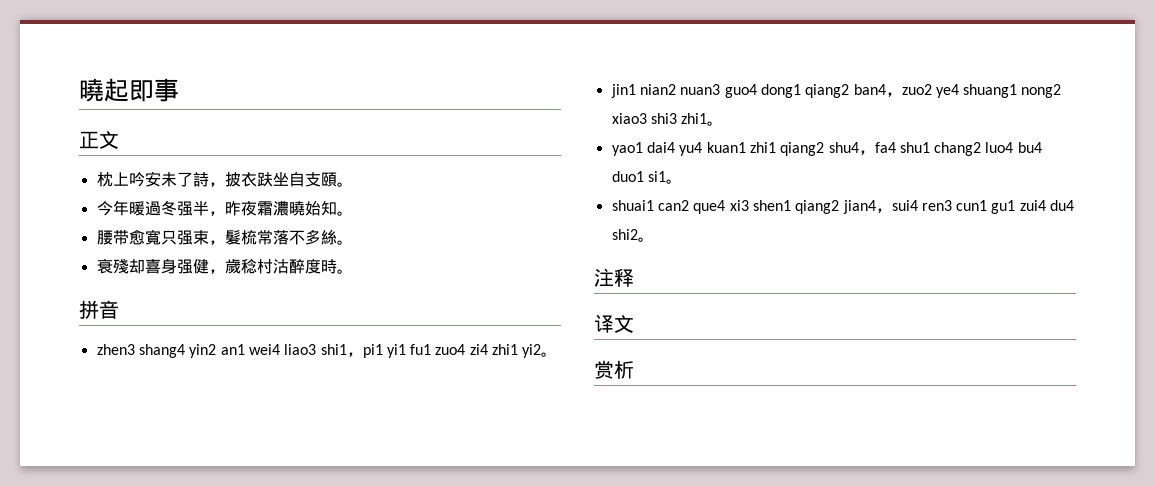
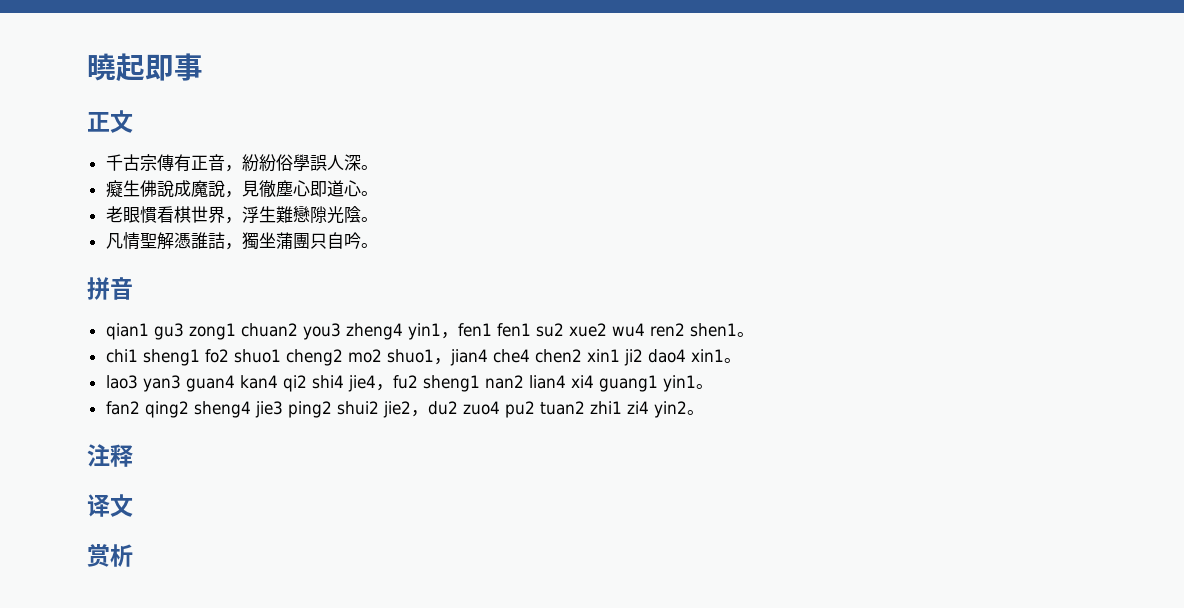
[96,171,353,187] [96,200,353,216] [96,229,353,245] [96,258,353,274] [79,300,119,319] [96,344,558,358] [610,84,1062,98] [611,113,724,126] [611,142,1042,156] [611,171,682,184] [611,200,1075,214] [611,229,638,240] 枕上吟安未了詩，披衣趺坐自支頤。 // 今年暖過冬强半，昨夜霜濃曉始知。 // 腰带愈寬只强束，髮梳常落不多絲。 // 衰殘却喜身强健，歲稔村沽醉度時。 // 拼音 // zhen3 shang4 yin2 an1 wei4 liao3 shi1，pi1 yi1 fu1 zuo4 zi4 zhi1 yi2。 // jin1 nian2 nuan3 guo4 dong1 qiang2 ban4，zuo2 ye4 shuang1 nong2 xiao3 shi3 zhi1。 // yao1 dai4 yu4 kuan1 zhi1 qiang2 shu4，fa4 shu1 chang2 luo4 bu4 duo1 si1。 // shuai1 can2 que4 xi3 shen1 qiang2 jian4，sui4 ren3 cun1 gu1 zui4 du4 shi2 -> [105,154,378,172] [105,180,378,198] [105,205,378,224] [105,232,378,250] [87,277,133,300] [105,323,754,340] [105,349,741,366] [105,375,713,392] [105,401,687,418] 千古宗傳有正音，紛紛俗學誤人深。 // 癡生佛說成魔說，見徹塵心即道心。 // 老眼慣看棋世界，浮生難戀隙光陰。 // 凡情聖解憑誰詰，獨坐蒲團只自吟。 // 拼音 // qian1 gu3 zong1 chuan2 you3 zheng4 yin1，fen1 fen1 su2 xue2 wu4 ren2 shen1。 // chi1 sheng1 fo2 shuo1 cheng2 mo2 shuo1，jian4 che4 chen2 xin1 ji2 dao4 xin1。 // lao3 yan3 guan4 kan4 qi2 shi4 jie4，fu2 sheng1 nan2 lian4 xi4 guang1 yin1。 // fan2 qing2 sheng4 jie3 ping2 shui2 jie2，du2 zuo4 pu2 tuan2 zhi1 zi4 yin2

